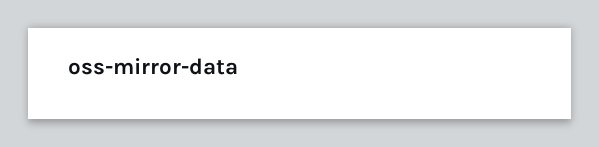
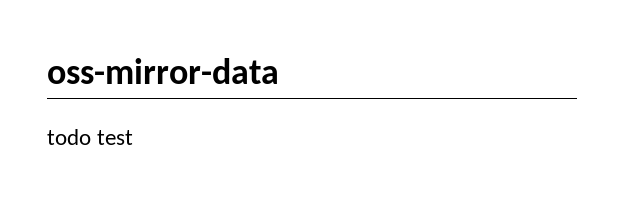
(238, 66) none -> [47,129,134,145] // todo test

